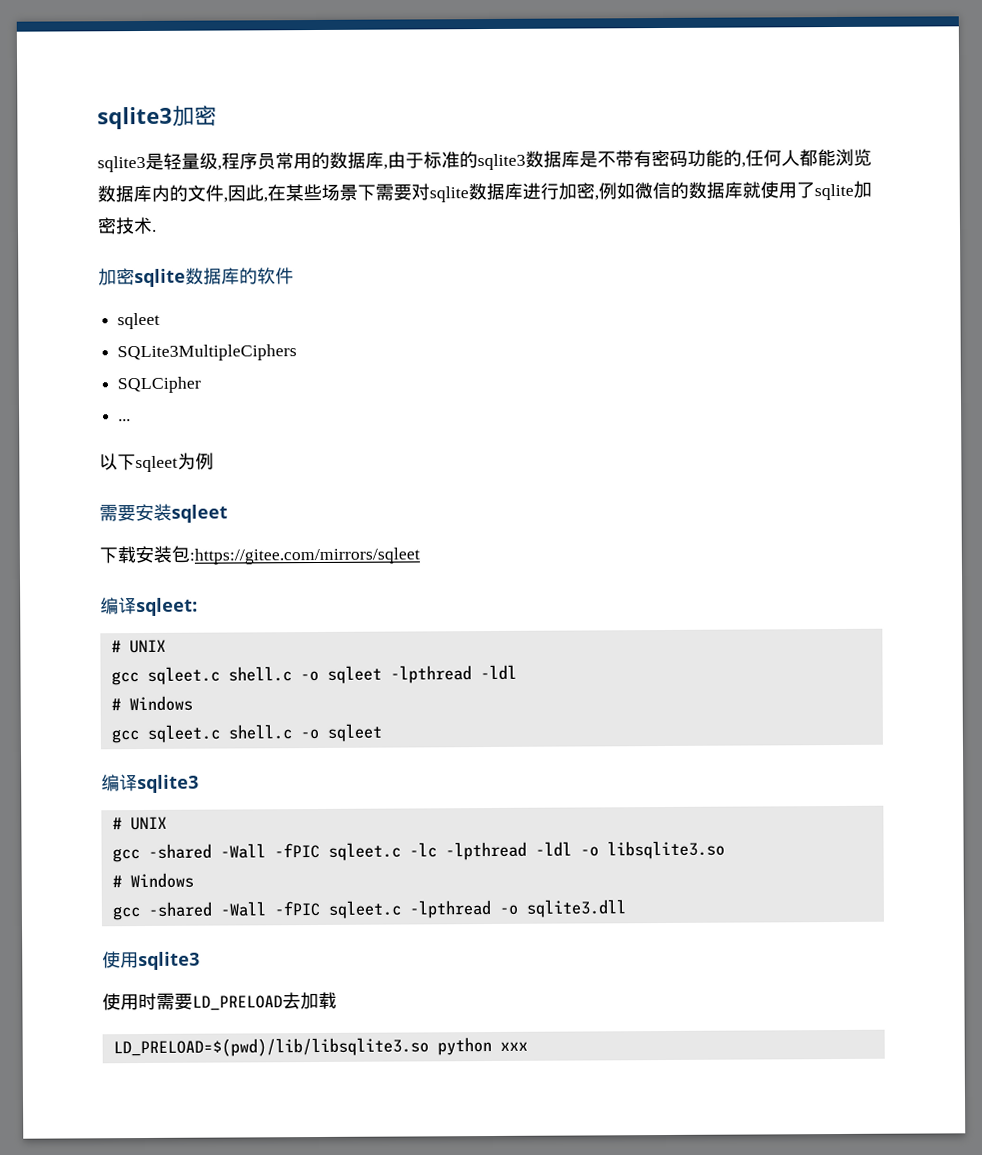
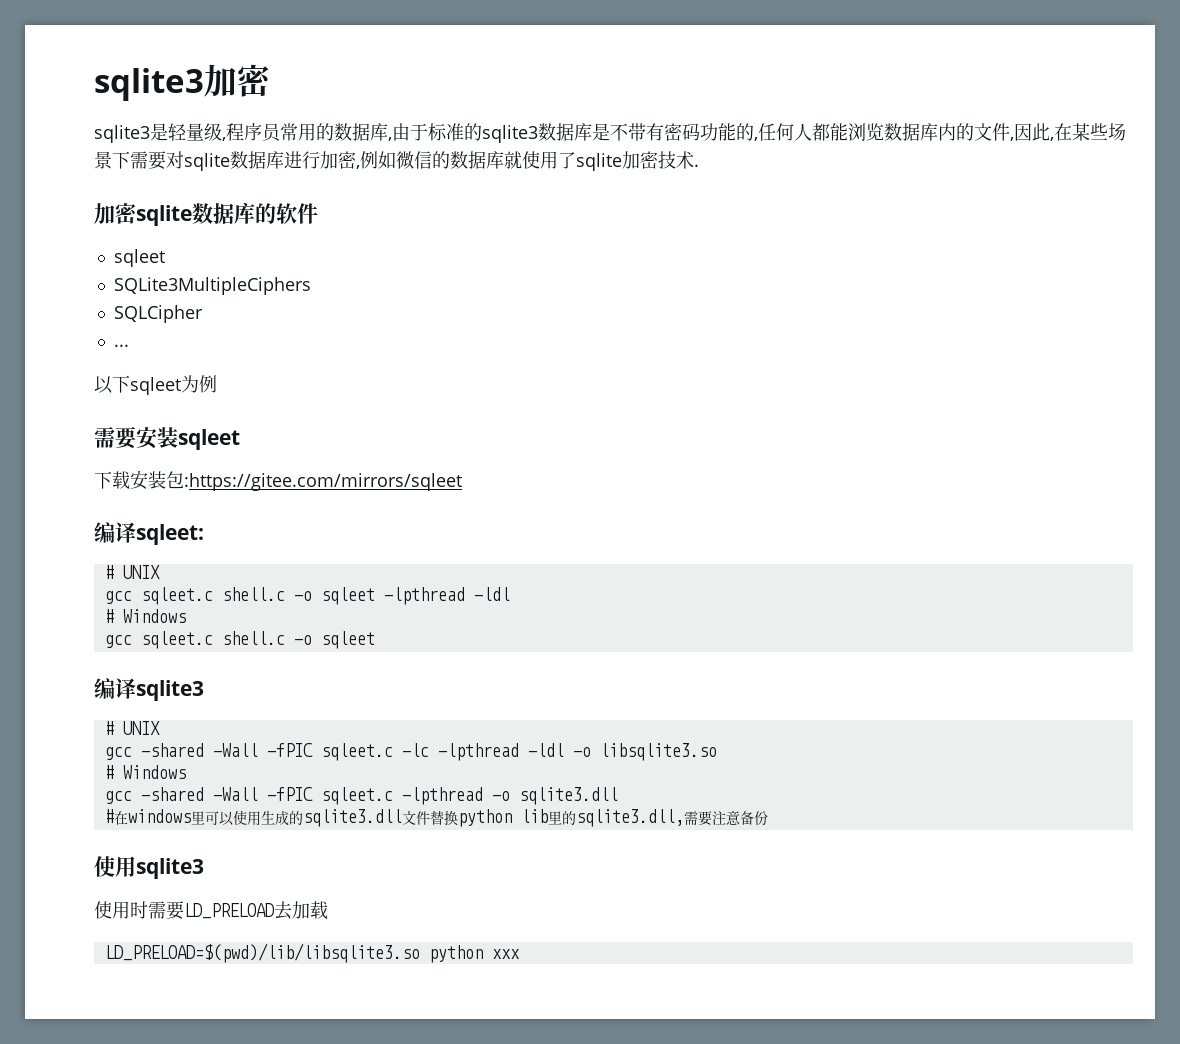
(626, 908) none -> [104,809,768,827] // #在windows里可以使用生成的sqlite3.dll文件替换python lib里的sqlite3.dll,需要注意备份

